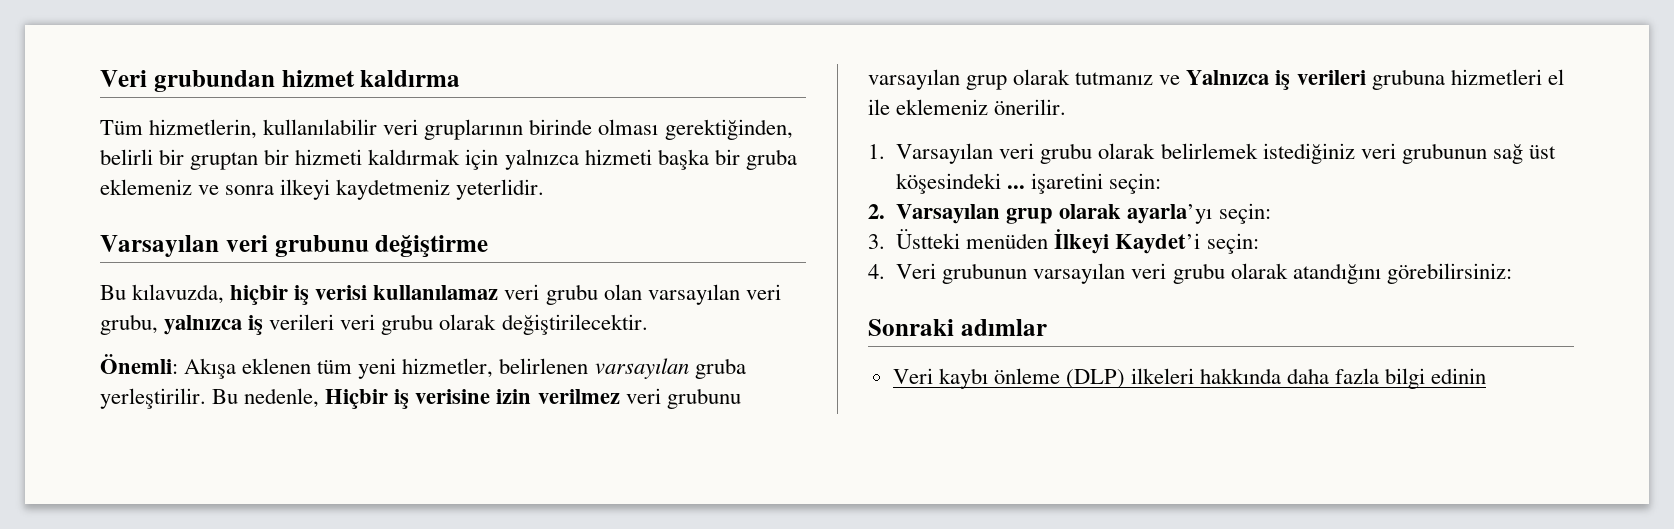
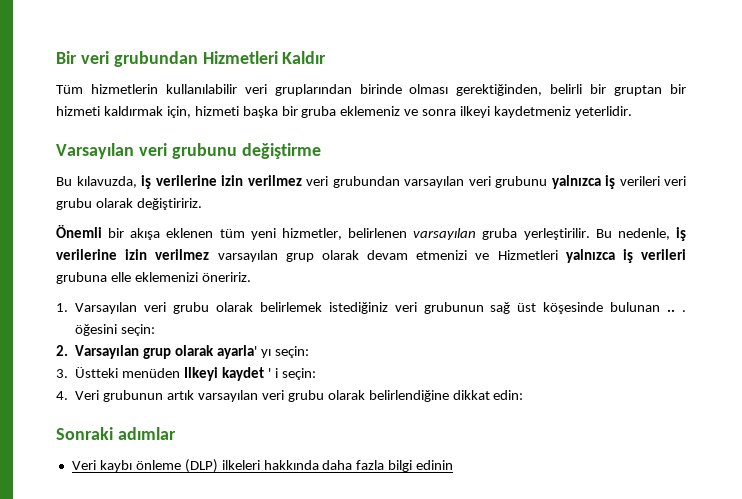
[100,70,461,92] Veri grubundan hizmet kaldırma -> [56,51,327,67] Bir veri grubundan Hizmetleri Kaldır
[149,119,258,139] hizmetlerin, -> [90,84,158,94] hizmetlerin
[424,119,524,140] gruplarının -> [274,84,352,96] gruplarından
[465,149,579,170] için yalnızca -> [166,106,191,118] için,
[230,284,781,305] [100,314,158,335] hiçbir iş verisi kullanılamaz veri grubu olan varsayılan veri grubu, -> [141,175,547,189] iş verilerine izin verilmez veri grubundan varsayılan veri grubunu
[501,314,648,335] [100,354,237,379] değiştirilecektir. // Önemli: Akışa -> [136,198,202,210] [56,225,161,240] değiştiririz. // Önemli bir akışa
[325,388,741,409] [868,69,1564,90] [868,99,1067,115] Hiçbir iş verisine izin verilmez veri grubunu varsayılan grup olarak tutmanız ve Yalnızca iş verileri grubuna hizmetleri el ile eklemeniz önerilir. -> [676,227,686,241] [56,249,686,263] [56,272,251,284] iş verilerine izin verilmez varsayılan grup olarak devam etmenizi ve Hizmetleri yalnızca iş verileri grubuna elle eklemenizi öneririz.
[896,173,1104,194] köşesindeki ... işaretini -> [543,302,686,314] [75,324,118,336] köşesinde bulunan .. . öğesini
[1127,204,1213,224] ayarla’yı -> [216,345,271,359] ayarla' yı
[1054,229,1201,254] İlkeyi Kaydet’i -> [184,367,278,381] Ilkeyi kaydet ' i
(1028, 273) none -> [167,390,195,400] artık
[1292,263,1512,284] atandığını görebilirsiniz: -> [368,390,524,402] belirlendiğine dikkat edin:

